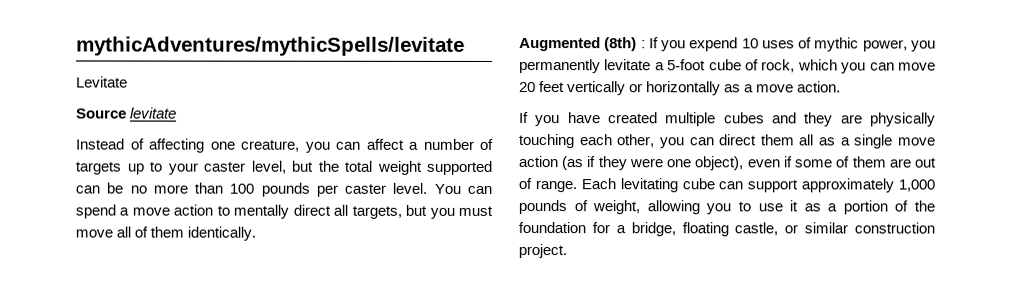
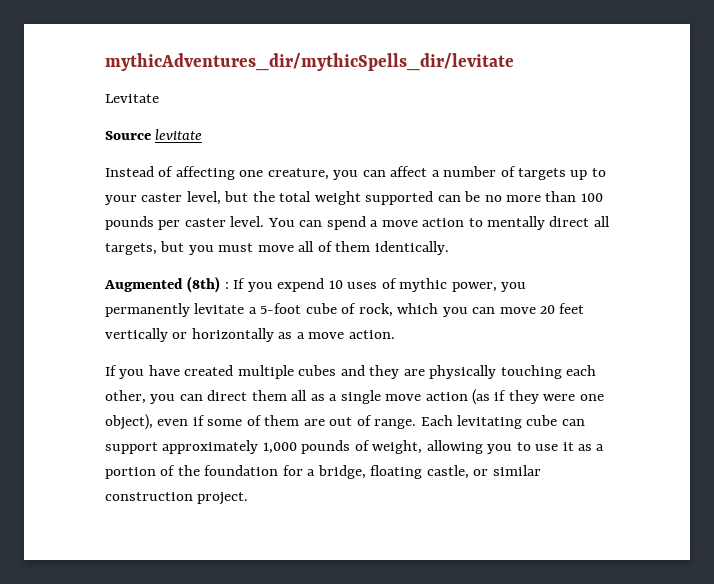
[76,36,465,56] mythicAdventures/mythicSpells/levitate -> [105,53,514,71] mythicAdventures_dir/mythicSpells_dir/levitate

